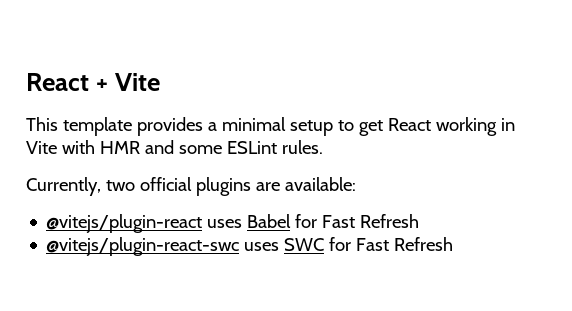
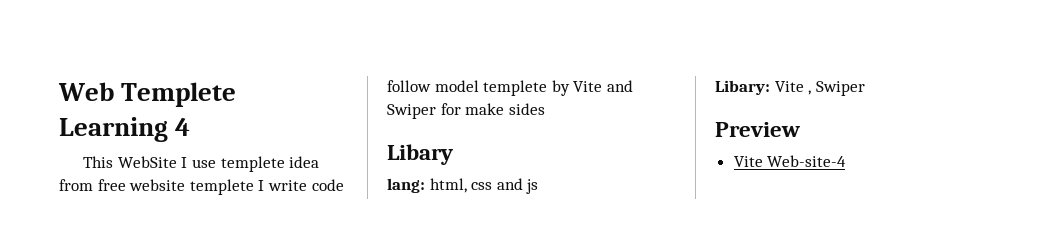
[26,73,161,91] [26,117,515,136] [26,140,323,154] [26,177,356,196] [46,214,420,233] [46,237,454,256] React + Vite // This template provides a minimal setup to get React working in Vite with HMR and some ESLint rules. // Currently, two official plugins are available: // @vitejs/plugin-react uses Babel for Fast Refresh // @vitejs/plugin-react-swc uses SWC for Fast Refresh -> [58,82,237,107] [59,117,191,142] [83,156,320,172] [59,179,344,195] [387,80,633,96] [387,103,545,119] [387,144,453,165] [387,178,539,194] [715,80,865,96] [715,122,800,137] [733,155,847,167] Web Templete Learning 4 // This WebSite I use templete idea from free website templete I write code follow model templete by Vite and Swiper for make sides // Libary // lang: html, css and js // Libary: Vite , Swiper // Preview // Vite Web-site-4

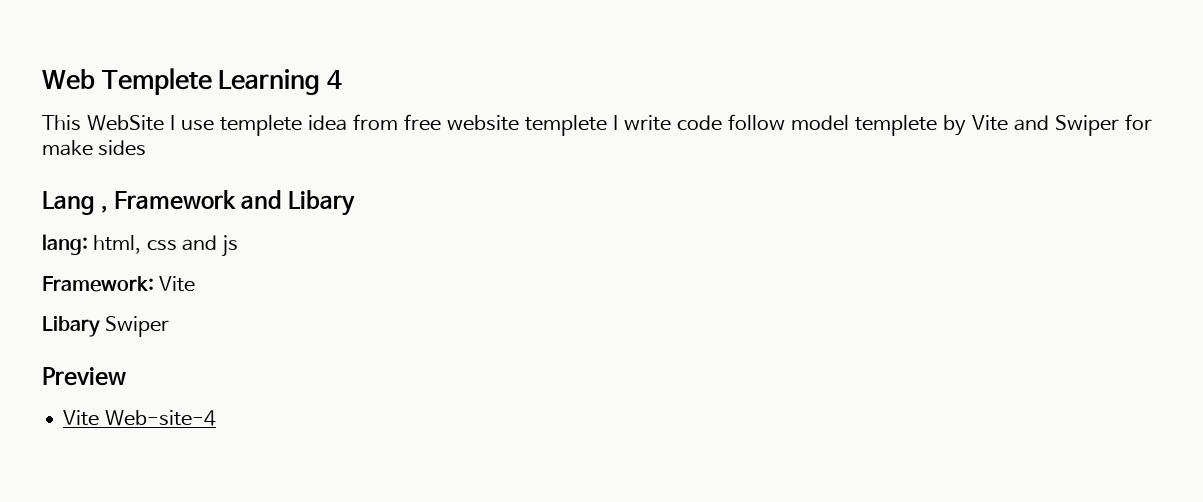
(545, 109) none -> [42,190,283,215] Lang , Framework and
[715,80,812,95] Libary: Vite , -> [42,276,196,292] [42,316,100,337] Framework: Vite // Libary

